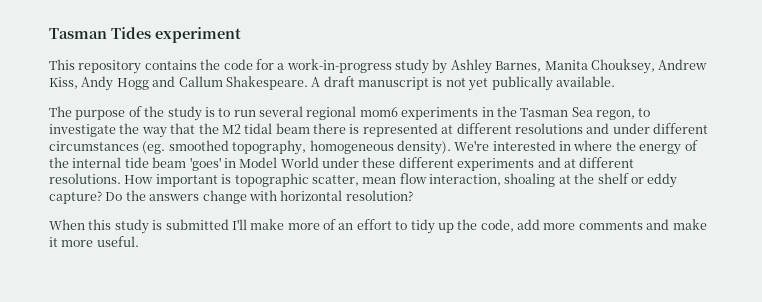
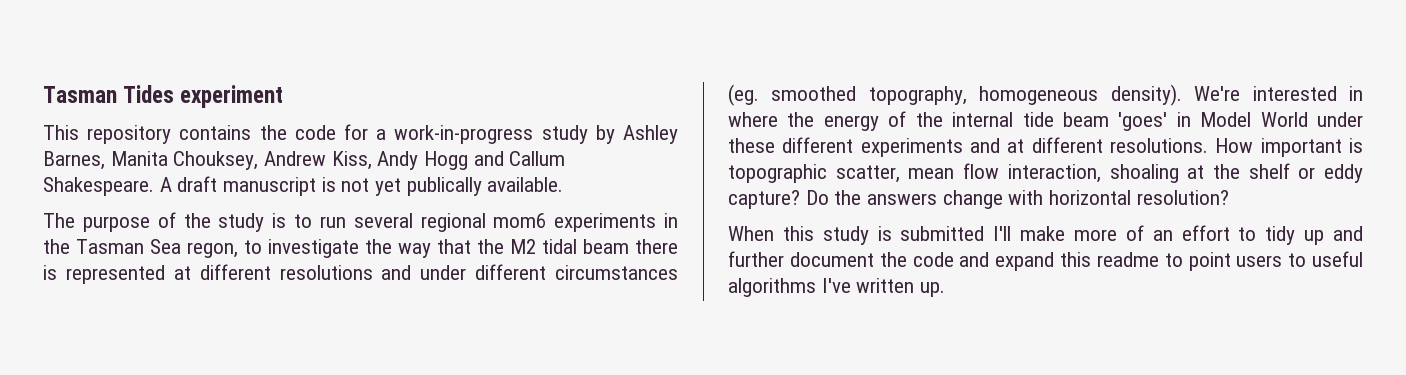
[457,219,707,232] [49,236,139,247] the code, add more comments and make it more useful. -> [1333,226,1363,241] [728,251,1363,271] [728,278,946,297] and further document the code and expand this readme to point users to useful algorithms I've written up.

